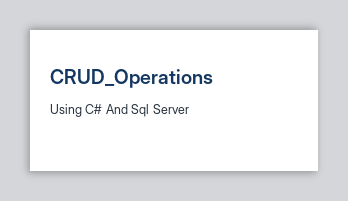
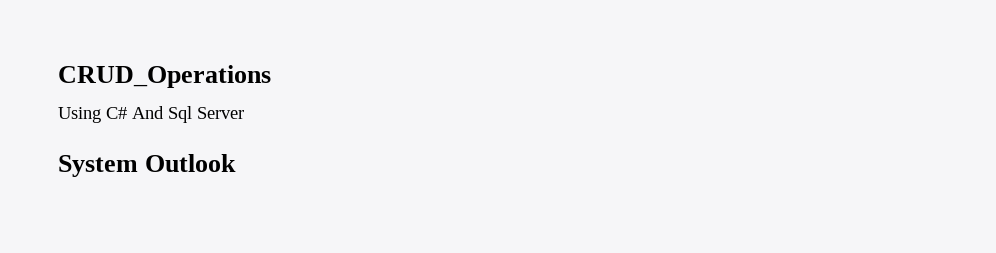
(189, 109) none -> [58,154,237,177] // System Outlook

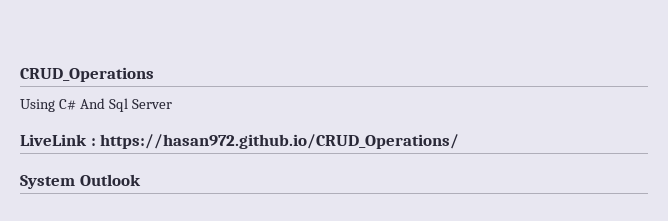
(244, 113) none -> [20,134,460,149] // LiveLink : https://hasan972.github.io/CRUD_Operations/

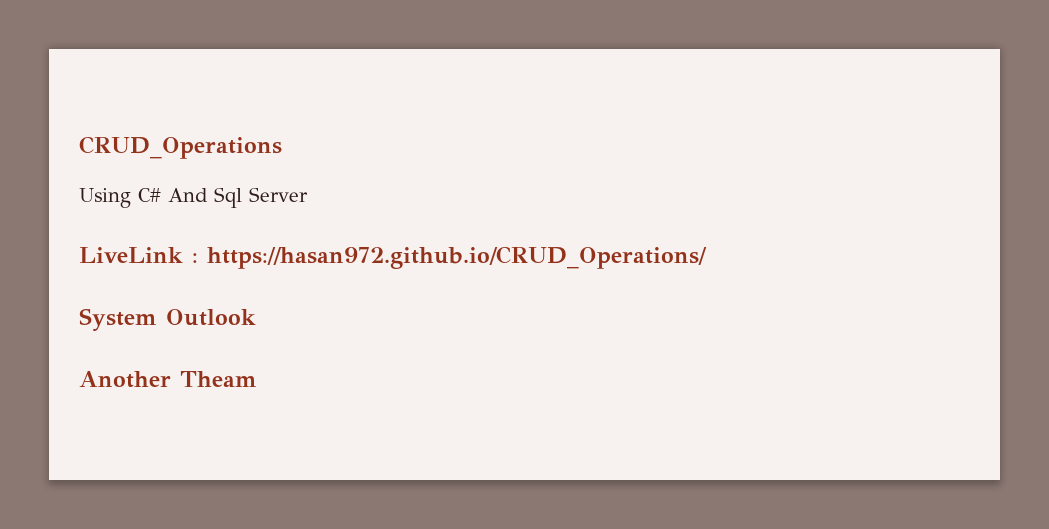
(141, 180) none -> [79,371,257,388] // Another Theam

